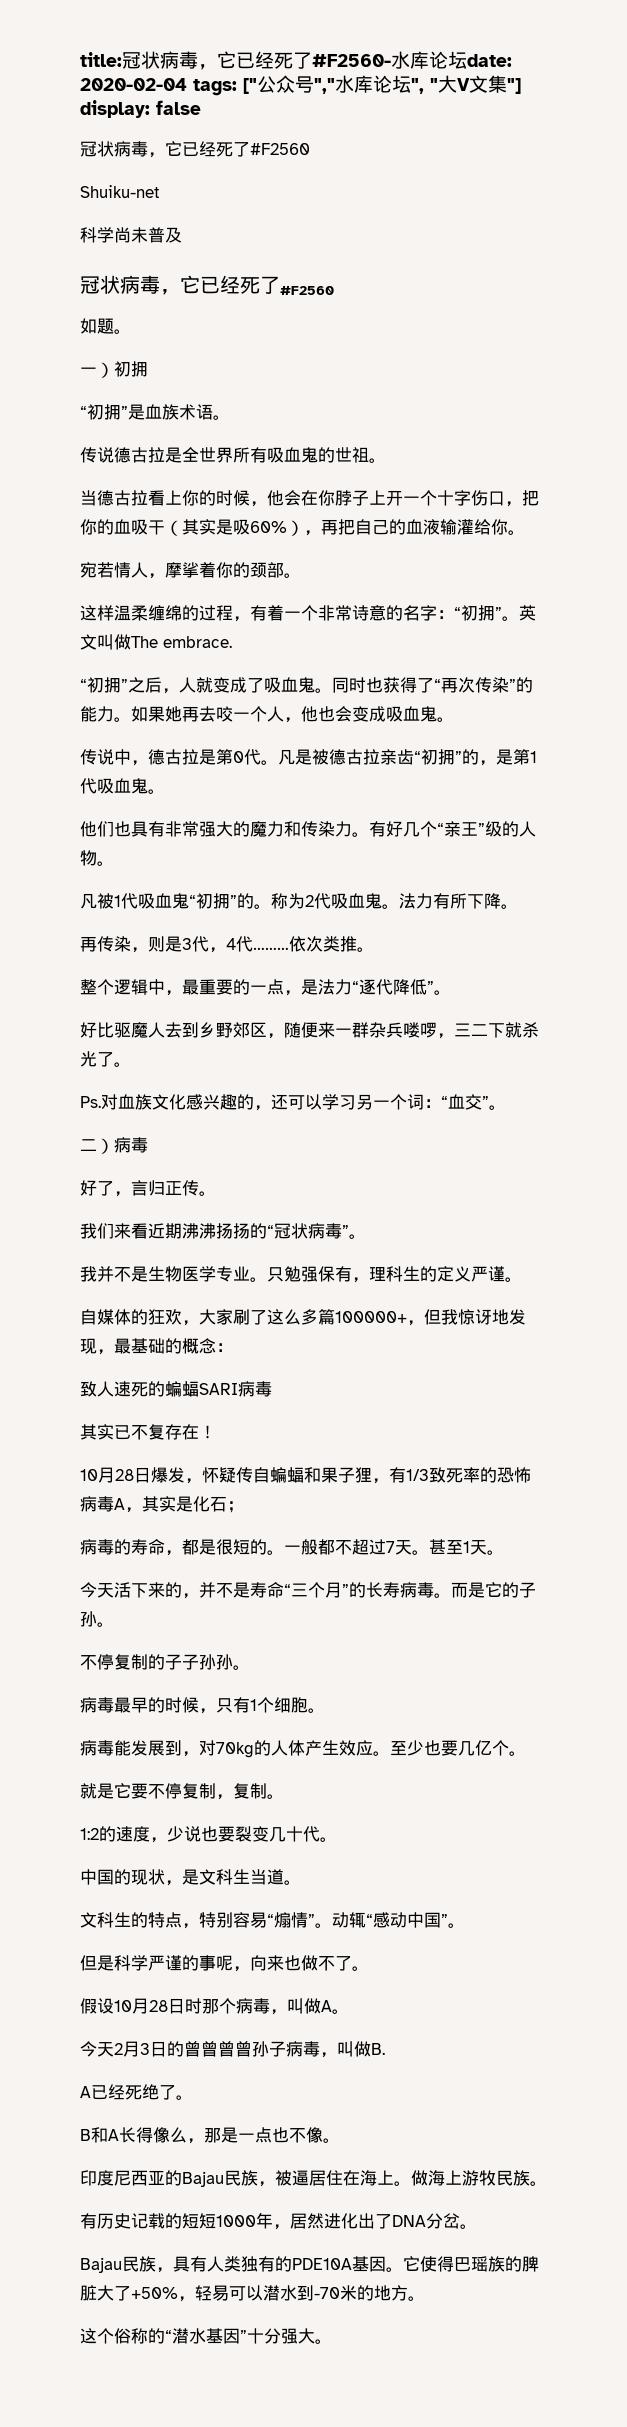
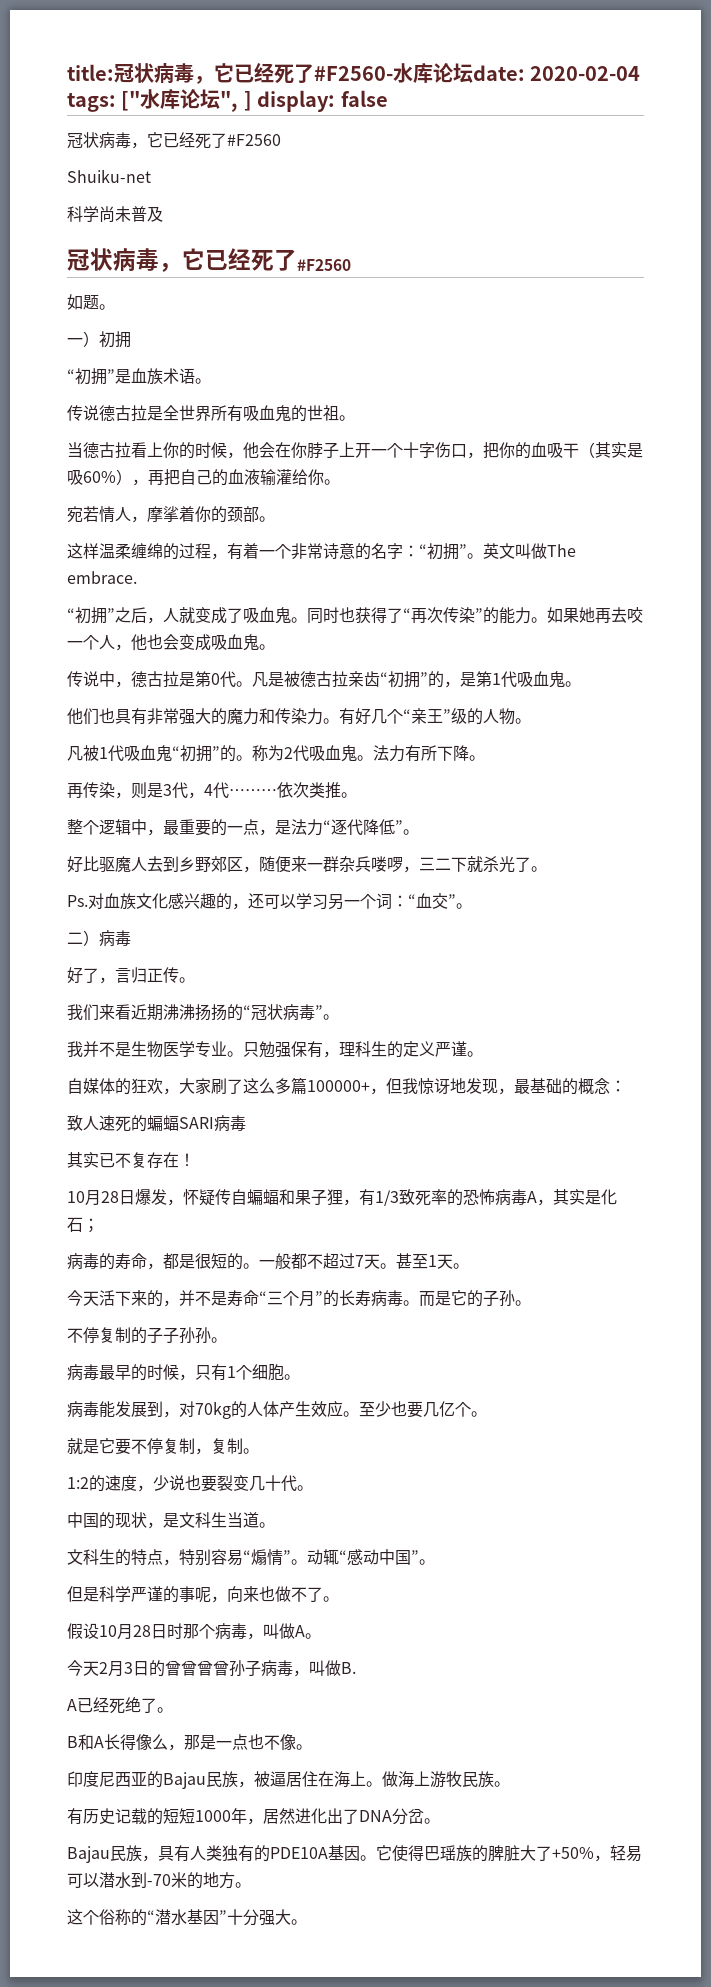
[257,75,335,94] 公众号"," -> (141, 101) none
[430,75,521,94] "大V文集"] -> [243,91,252,111] ]

